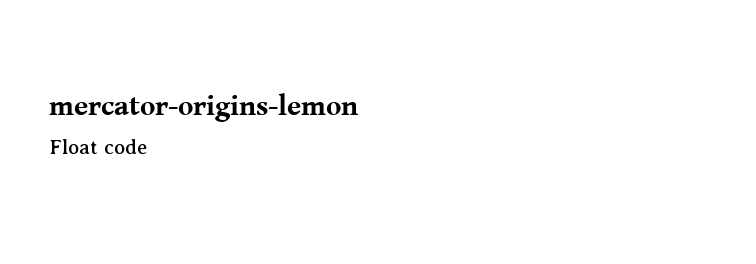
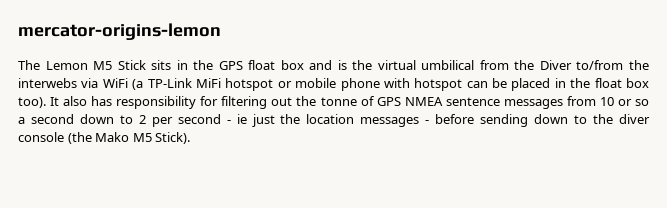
[49,139,148,154] Float code -> [18,60,649,70] [18,78,650,91] [18,96,649,109] [18,114,651,127] [18,132,191,144] The Lemon M5 Stick sits in the GPS float box and is the virtual umbilical from the Diver to/from the interwebs via WiFi (a TP-Link MiFi hotspot or mobile phone with hotspot can be placed in the float box too). It also has responsibility for filtering out the tonne of GPS NMEA sentence messages from 10 or so a second down to 2 per second - ie just the location messages - before sending down to the diver console (the Mako M5 Stick).

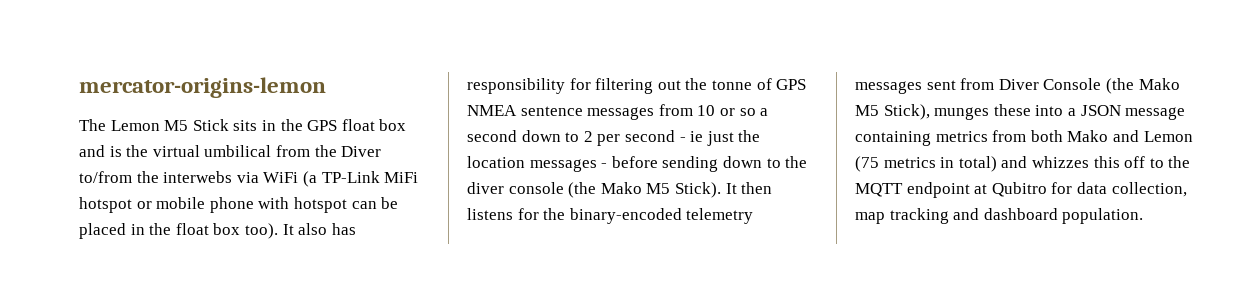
(191, 138) none -> [725,182,773,194] [467,208,754,224] [855,78,1180,94] [855,104,1186,120] [855,130,1193,146] [855,156,1191,172] [855,182,1187,198] [855,208,1144,224] It then listens for the binary-encoded telemetry messages sent from Diver Console (the Mako M5 Stick), munges these into a JSON message containing metrics from both Mako and Lemon (75 metrics in total) and whizzes this off to the MQTT endpoint at Qubitro for data collection, map tracking and dashboard population.

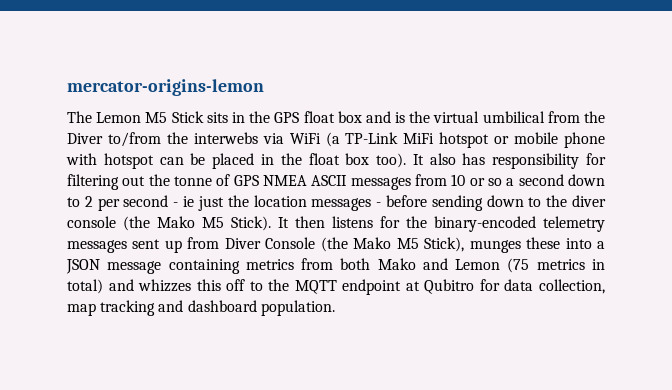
[520,106,583,116] sentence -> [311,175,348,186] ASCII
(956, 85) none -> [164,240,182,253] up

